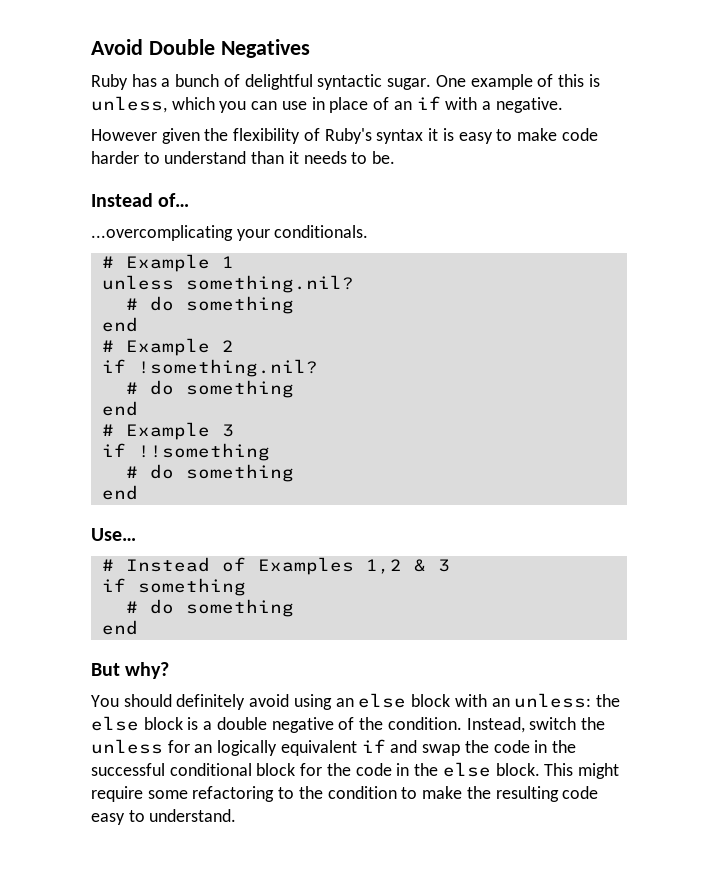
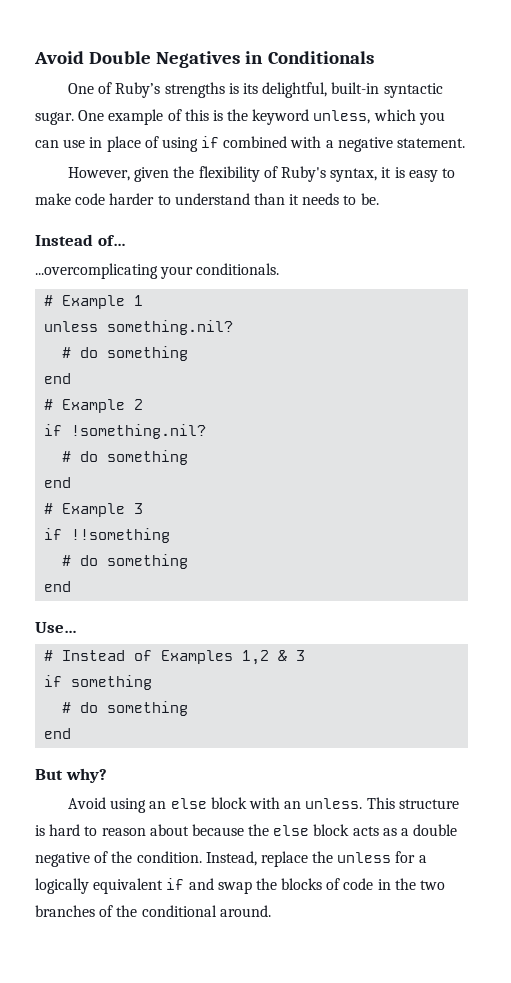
[91,74,313,90] // Ruby has a bunch of delightful -> [245,51,374,64] [68,82,380,98] in Conditionals // One of Ruby’s strengths is its delightful, built-in
(600, 80) none -> [227,109,310,125] the keyword
[393,96,563,113] [91,129,157,141] an if with a negative. // However -> [161,136,466,152] [68,167,131,181] using if combined with a negative statement. // However,
[376,129,424,144] syntax -> [330,168,378,182] syntax,
[91,694,290,710] You should definitely avoid -> [68,797,107,809] Avoid
[514,693,592,708] unless: -> [305,797,459,809] [35,824,244,836] unless. This structure is hard to reason about because
[187,717,199,730] is -> [352,826,397,836] acts as
[529,717,577,730] switch -> [260,851,308,867] replace
[194,744,213,753] an -> [418,855,427,863] a
[493,740,576,753] [91,762,619,779] [91,786,599,802] [91,809,237,825] code in the successful conditional block for the code in the else block. This might require some refactoring to the condition to make the resulting code easy to understand. -> [281,878,446,890] [35,905,271,917] blocks of code in the two branches of the conditional around.

